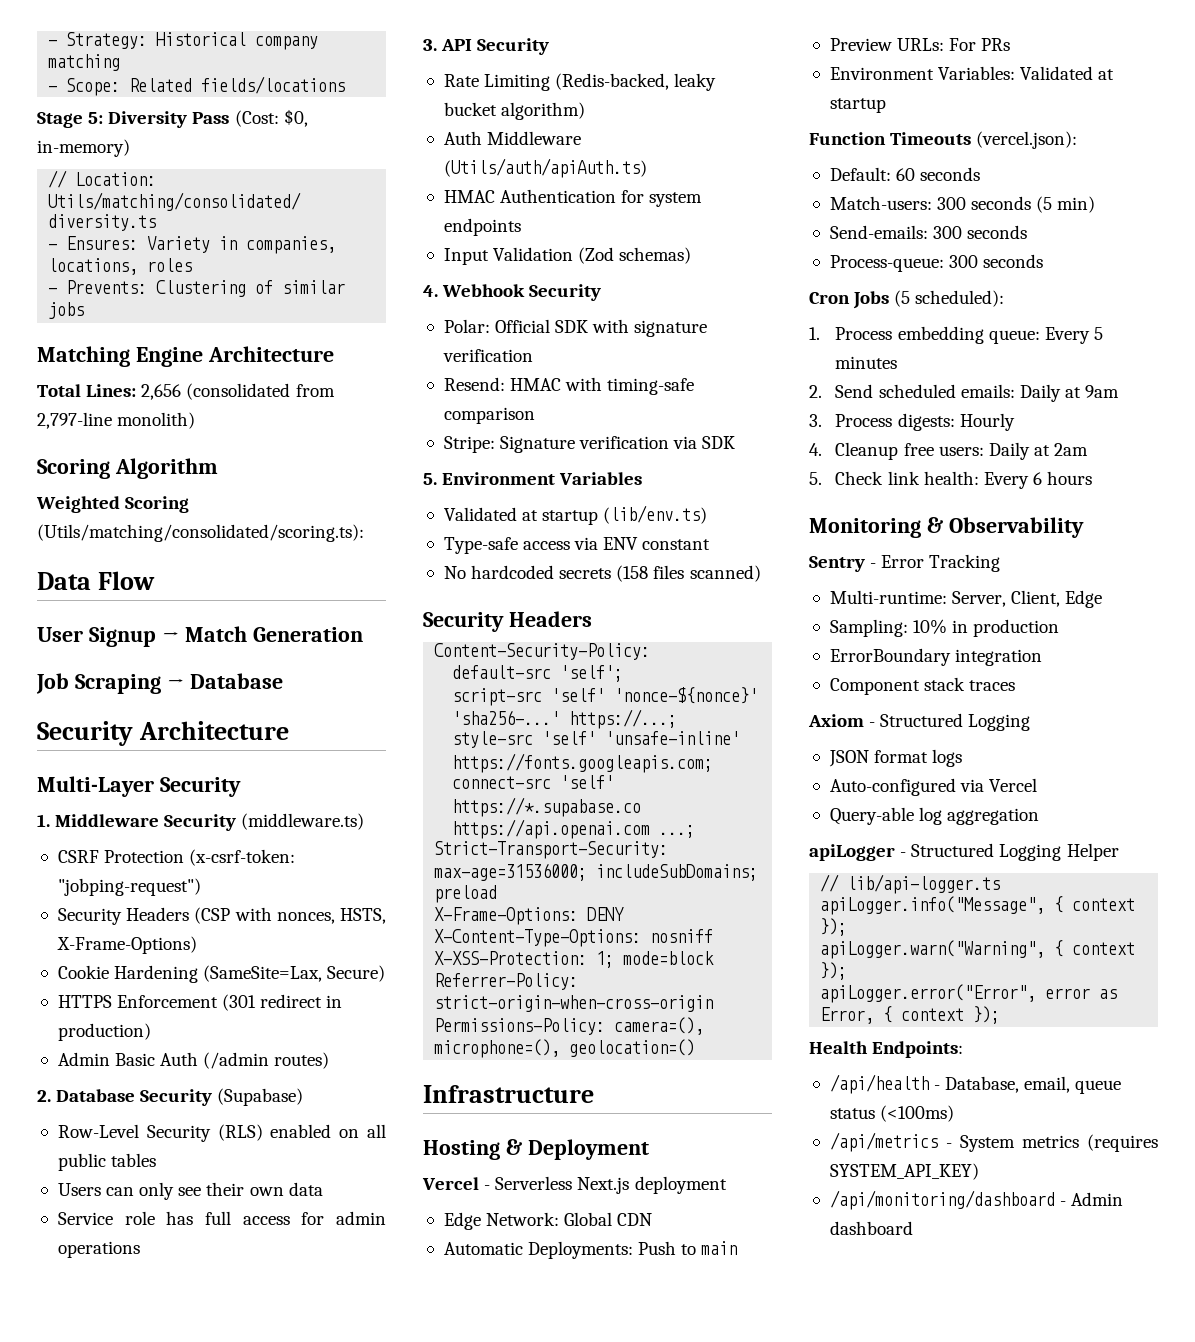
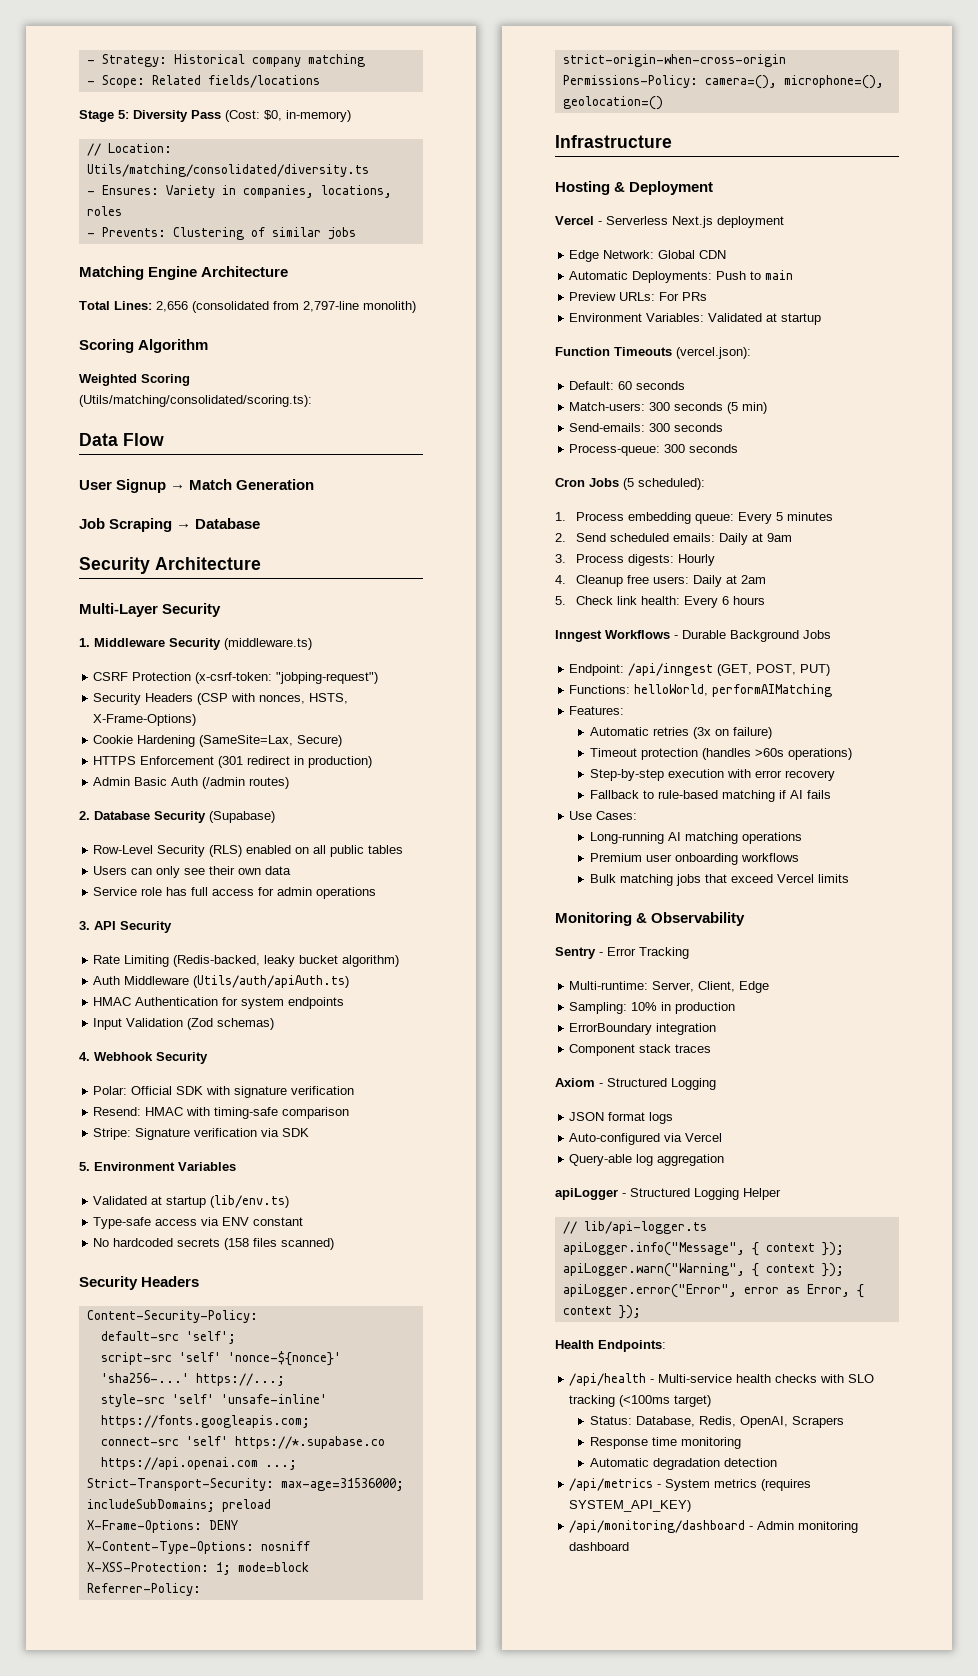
(1093, 478) none -> [555,630,831,642] [569,663,831,676] [569,684,833,697] [569,706,625,715] [589,727,772,739] [589,748,852,760] [589,769,835,781] [589,790,831,802] [569,811,638,820] [589,832,802,844] [589,853,799,865] [589,874,849,886] // Inngest Workflows - Durable Background Jobs // Endpoint: /api/inngest (GET, POST, PUT) // Functions: helloWorld, performAIMatching // Features: // Automatic retries (3x on failure) // Timeout protection (handles >60s operations) // Step-by-step execution with error recovery // Fallback to rule-based matching if AI fails // Use Cases: // Long-running AI matching operations // Premium user onboarding workflows // Bulk matching jobs that exceed Vercel limits
[945,1076,1122,1094] [829,1105,955,1122] Database, email, queue status (<100ms) -> [658,1374,875,1383] [569,1395,712,1407] [589,1416,844,1428] [589,1437,741,1449] [589,1458,777,1470] Multi-service health checks with SLO tracking (<100ms target) // Status: Database, Redis, OpenAI, Scrapers // Response time monitoring // Automatic degradation detection
(1124, 1199) none -> [798,1521,859,1533] monitoring

